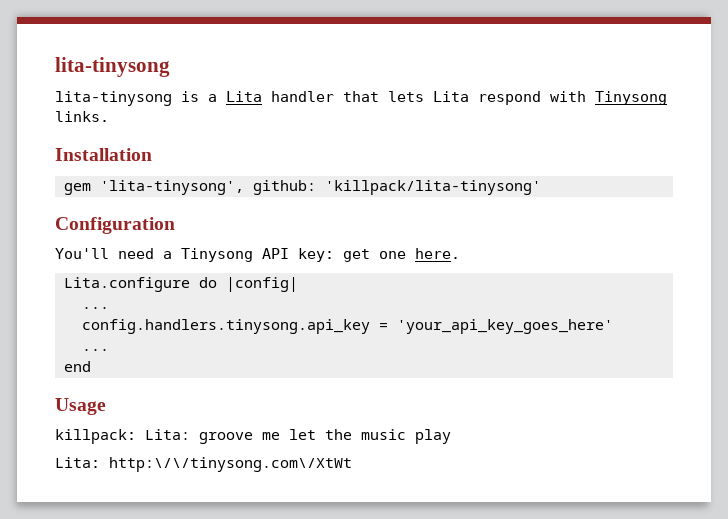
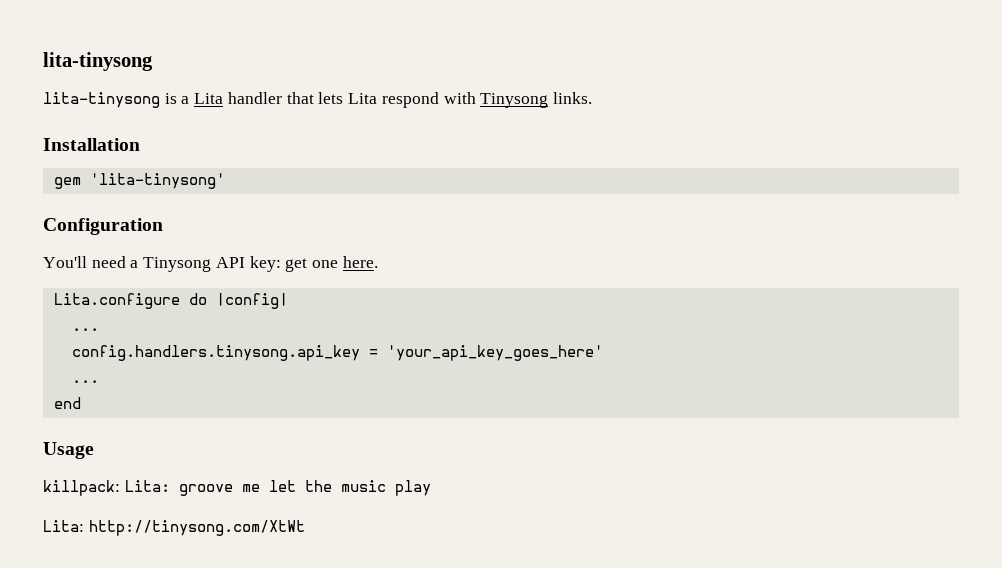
[100,180,541,195] 'lita-tinysong', github: 'killpack/lita-tinysong' -> [89,173,225,189] 'lita-tinysong'
[109,457,352,472] http:\/\/tinysong.com\/XtWt -> [88,520,305,536] http://tinysong.com/XtWt

